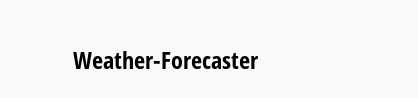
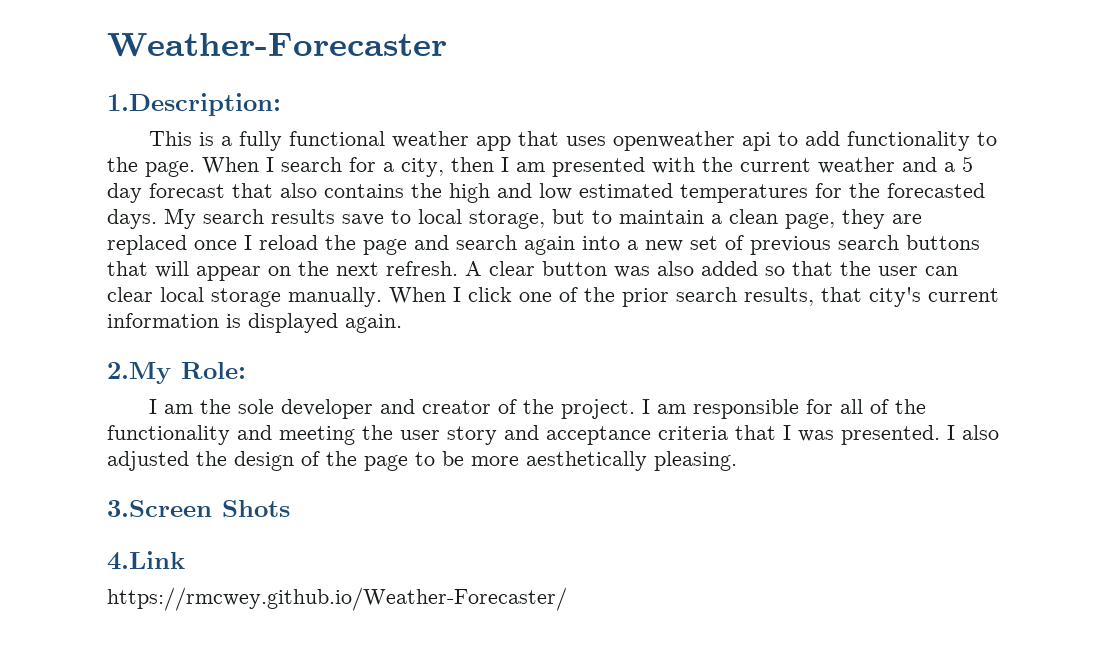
(259, 60) none -> [107,93,281,116] [149,131,998,151] [107,156,973,177] [107,183,985,203] [107,208,922,229] [107,235,980,255] [107,261,958,281] [107,287,999,307] [107,313,402,333] [107,362,246,384] [149,399,927,419] [107,425,999,445] [107,451,737,471] [107,500,290,517] [107,551,185,570] [107,587,567,611] // 1.Description: // This is a fully functional weather app that uses openweather api to add functionality to the page. When I search for a city, then I am presented with the current weather and a 5 day forecast that also contains the high and low estimated temperatures for the forecasted days. My search results save to local storage, but to maintain a clean page, they are replaced once I reload the page and search again into a new set of previous search buttons that will appear on the next refresh. A clear button was also added so that the user can clear local storage manually. When I click one of the prior search results, that city's current information is displayed again. // 2.My Role: // I am the sole developer and creator of the project. I am responsible for all of the functionality and meeting the user story and acceptance criteria that I was presented. I also adjusted the design of the page to be more aesthetically pleasing. // 3.Screen Shots // 4.Link // https://rmcwey.github.io/Weather-Forecaster/

